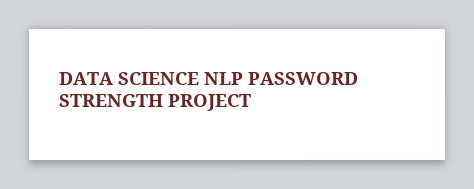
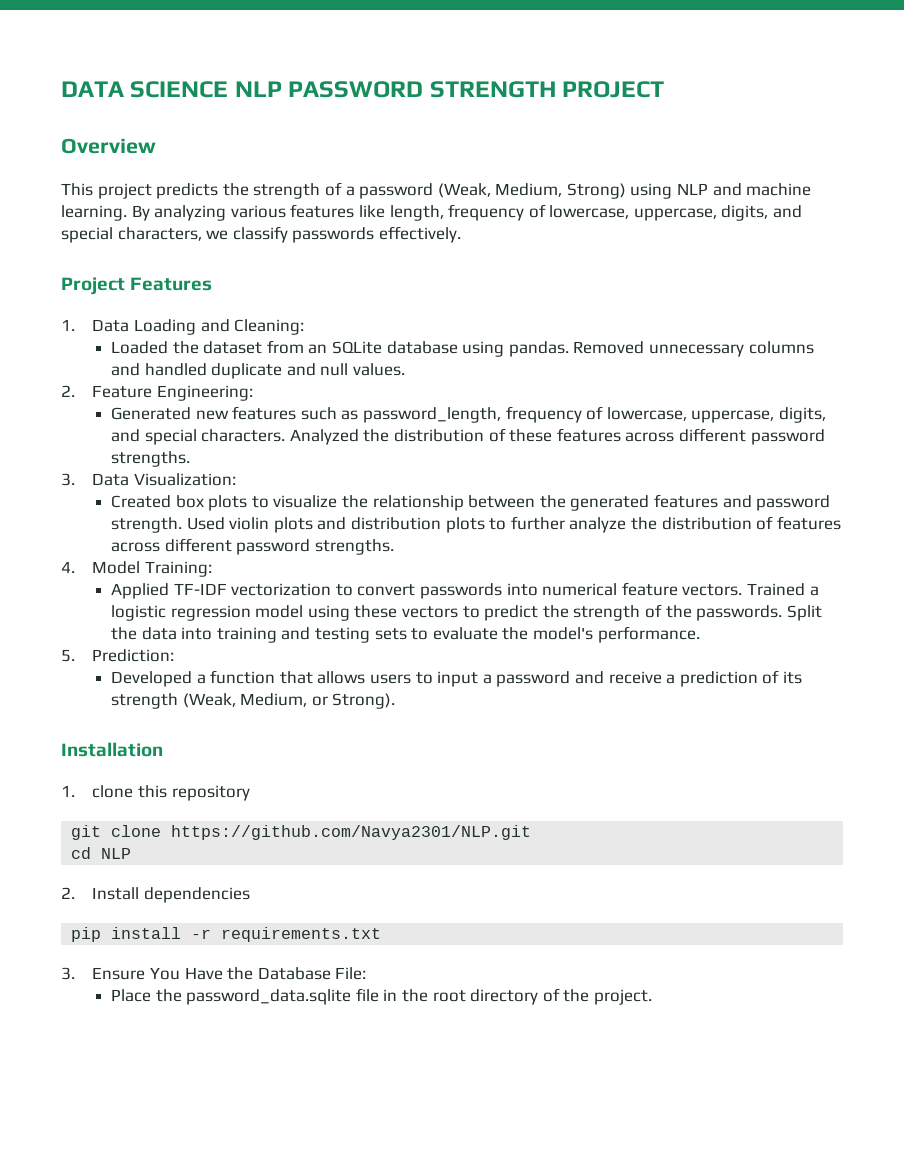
(252, 102) none -> [61,138,156,154] [61,182,812,199] [61,204,803,221] [61,226,461,243] [61,277,213,295] [61,319,305,335] [111,340,814,357] [111,363,405,379] [61,385,253,401] [111,406,826,423] [111,428,825,445] [111,451,191,467] [61,473,236,486] [111,494,831,511] [111,516,841,533] [111,538,394,555] [61,561,212,577] [111,582,819,599] [111,604,822,621] [111,626,700,643] [61,649,175,662] [111,670,802,687] [111,693,396,709] [61,742,163,757] [61,785,250,801] [71,825,532,840] [71,847,132,859] [61,887,250,903] [71,927,382,942] [61,967,367,980] [111,988,652,1005] // Overview // This project predicts the strength of a password (Weak, Medium, Strong) using NLP and machine learning. By analyzing various features like length, frequency of lowercase, uppercase, digits, and special characters, we classify passwords effectively. // Project Features // 1. Data Loading and Cleaning: // Loaded the dataset from an SQLite database using pandas. Removed unnecessary columns and handled duplicate and null values. // 2. Feature Engineering: // Generated new features such as password_length, frequency of lowercase, uppercase, digits, and special characters. Analyzed the distribution of these features across different password strengths. // 3. Data Visualization: // Created box plots to visualize the relationship between the generated features and password strength. Used violin plots and distribution plots to further analyze the distribution of features across different password strengths. // 4. Model Training: // Applied TF-IDF vectorization to convert passwords into numerical feature vectors. Trained a logistic regression model using these vectors to predict the strength of the passwords. Split the data into training and testing sets to evaluate the model's performance. // 5. Prediction: // Developed a function that allows users to input a password and receive a prediction of its strength (Weak, Medium, or Strong). // Installation // 1. clone this repository // git clone https://github.com/Navya2301/NLP.git // cd NLP // 2. Install dependencies // pip install -r requirements.txt // 3. Ensure You Have the Database File: // Place the password_data.sqlite file in the root directory of the project.

